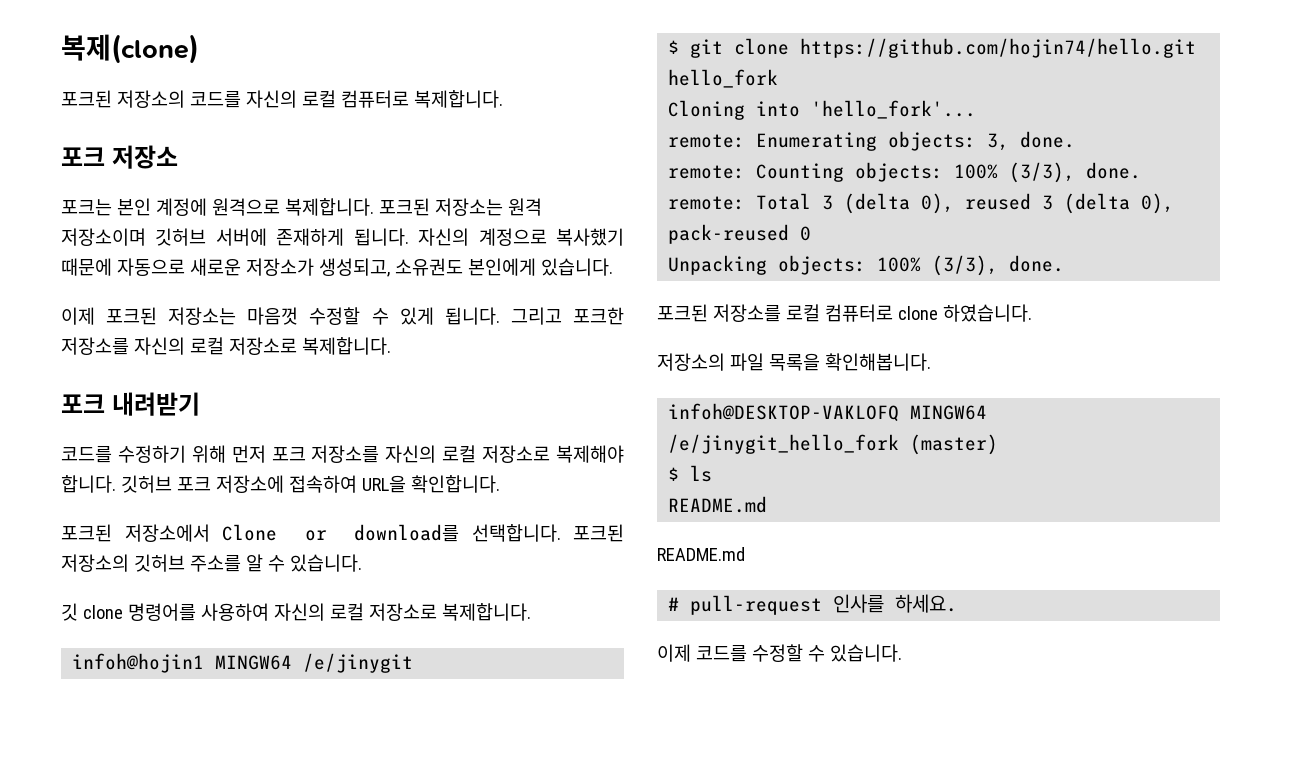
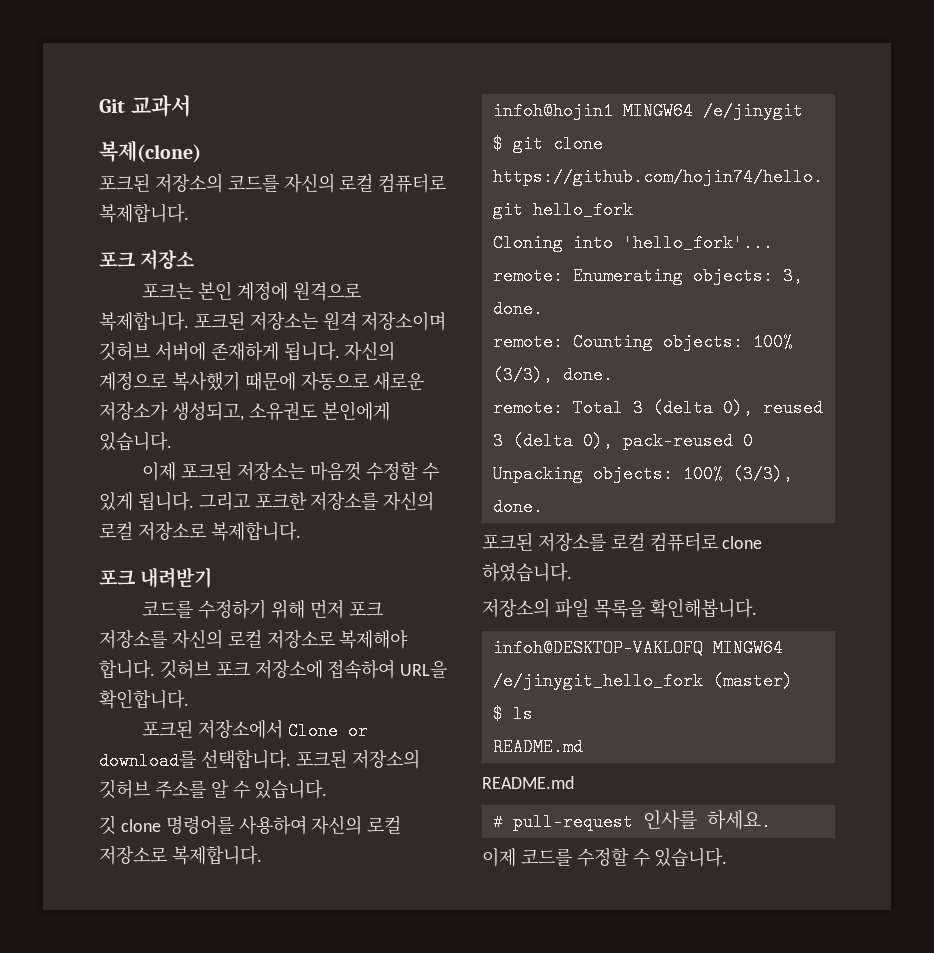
(61, 49) none -> [99,95,191,117] Git 교과서 //

